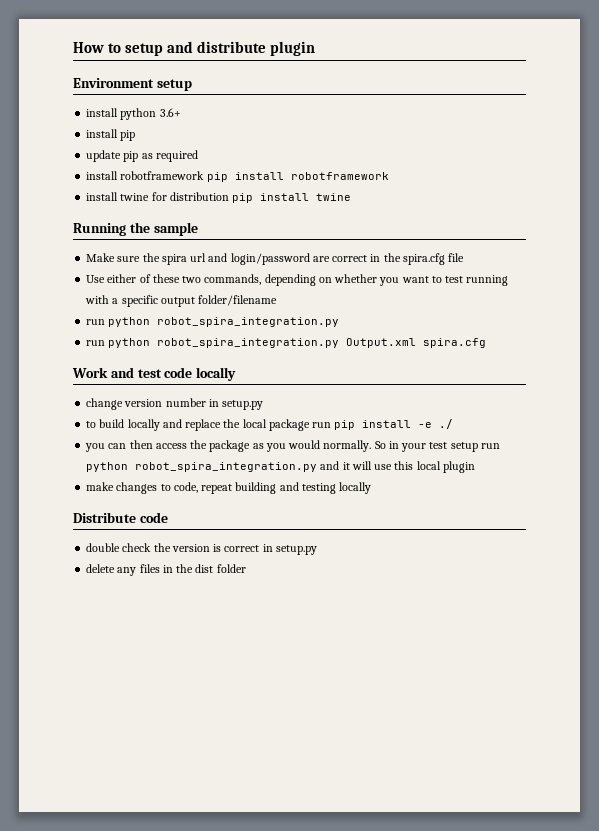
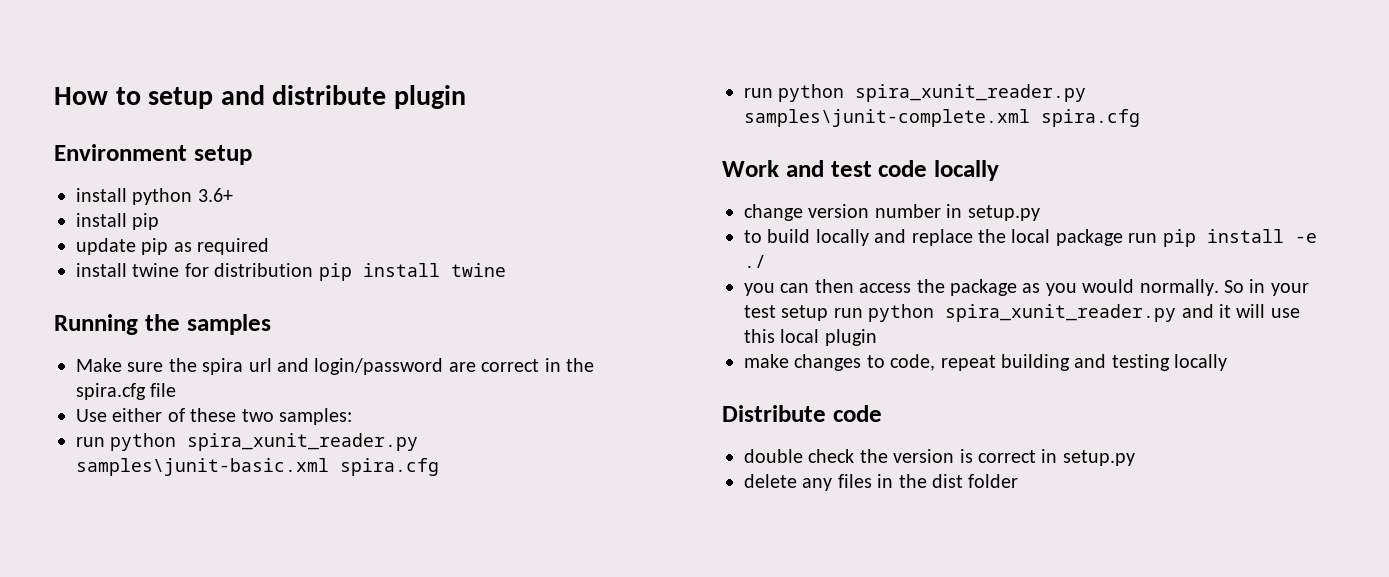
[86,171,389,182] // install robotframework pip install robotframework -> (270, 246) none
[153,222,198,236] sample -> [186,314,271,335] samples
[204,274,509,286] [85,295,278,307] [86,317,340,327] [86,338,417,348] commands, depending on whether you want to test running with a specific output folder/filename // run python robot_spira_integration.py // run python robot_spira_integration.py Output.xml -> [279,408,352,425] [76,433,419,451] [76,458,439,476] [744,84,1087,102] [744,109,1030,127] samples: // run python spira_xunit_reader.py samples\junit-basic.xml spira.cfg // run python spira_xunit_reader.py samples\junit-complete.xml
[135,462,318,472] robot_spira_integration.py -> [945,304,1177,322] spira_xunit_reader.py

